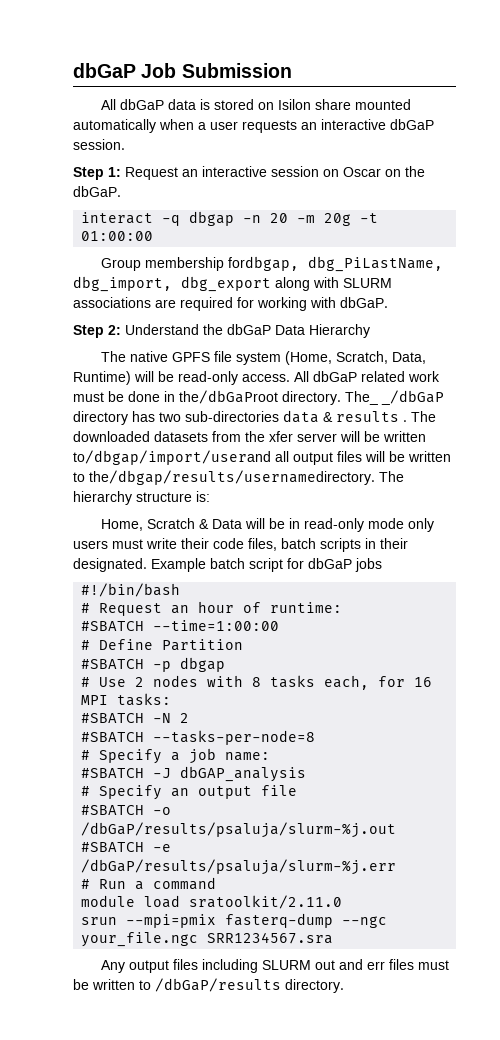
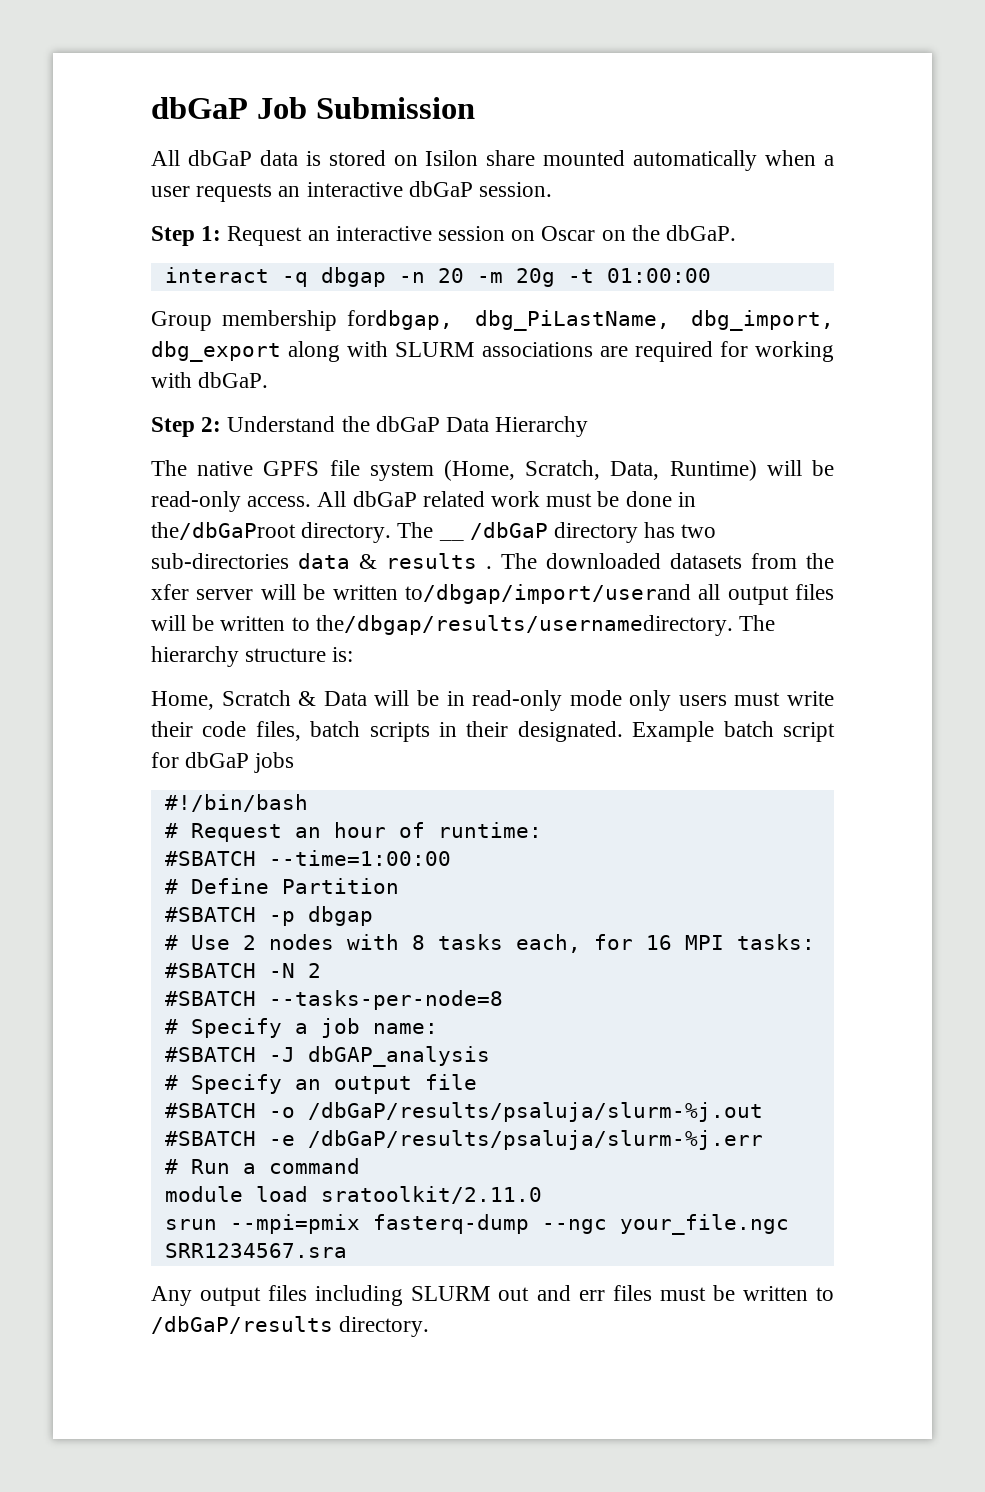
[345,390,444,405] The_ _/dbGaP -> [397,522,434,538] [438,522,548,541] The __ /dbGaP

